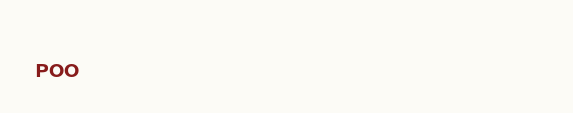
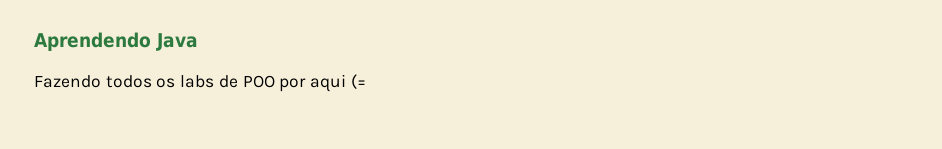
[36,64,79,77] POO -> [34,32,198,51] [34,74,366,92] Aprendendo Java // Fazendo todos os labs de POO por aqui (=

